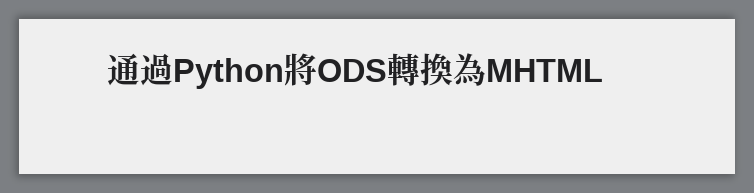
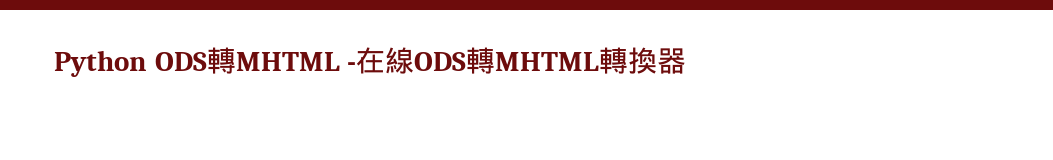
[107,53,603,89] 通過Python將ODS轉換為MHTML -> [54,47,687,77] Python ODS轉MHTML -在線ODS轉MHTML轉換器

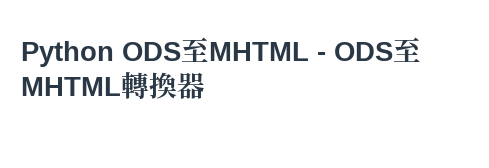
[206,47,236,74] 轉 -> [181,37,209,62] 至
[356,47,496,74] 在線ODS轉 -> [334,37,421,62] ODS至

